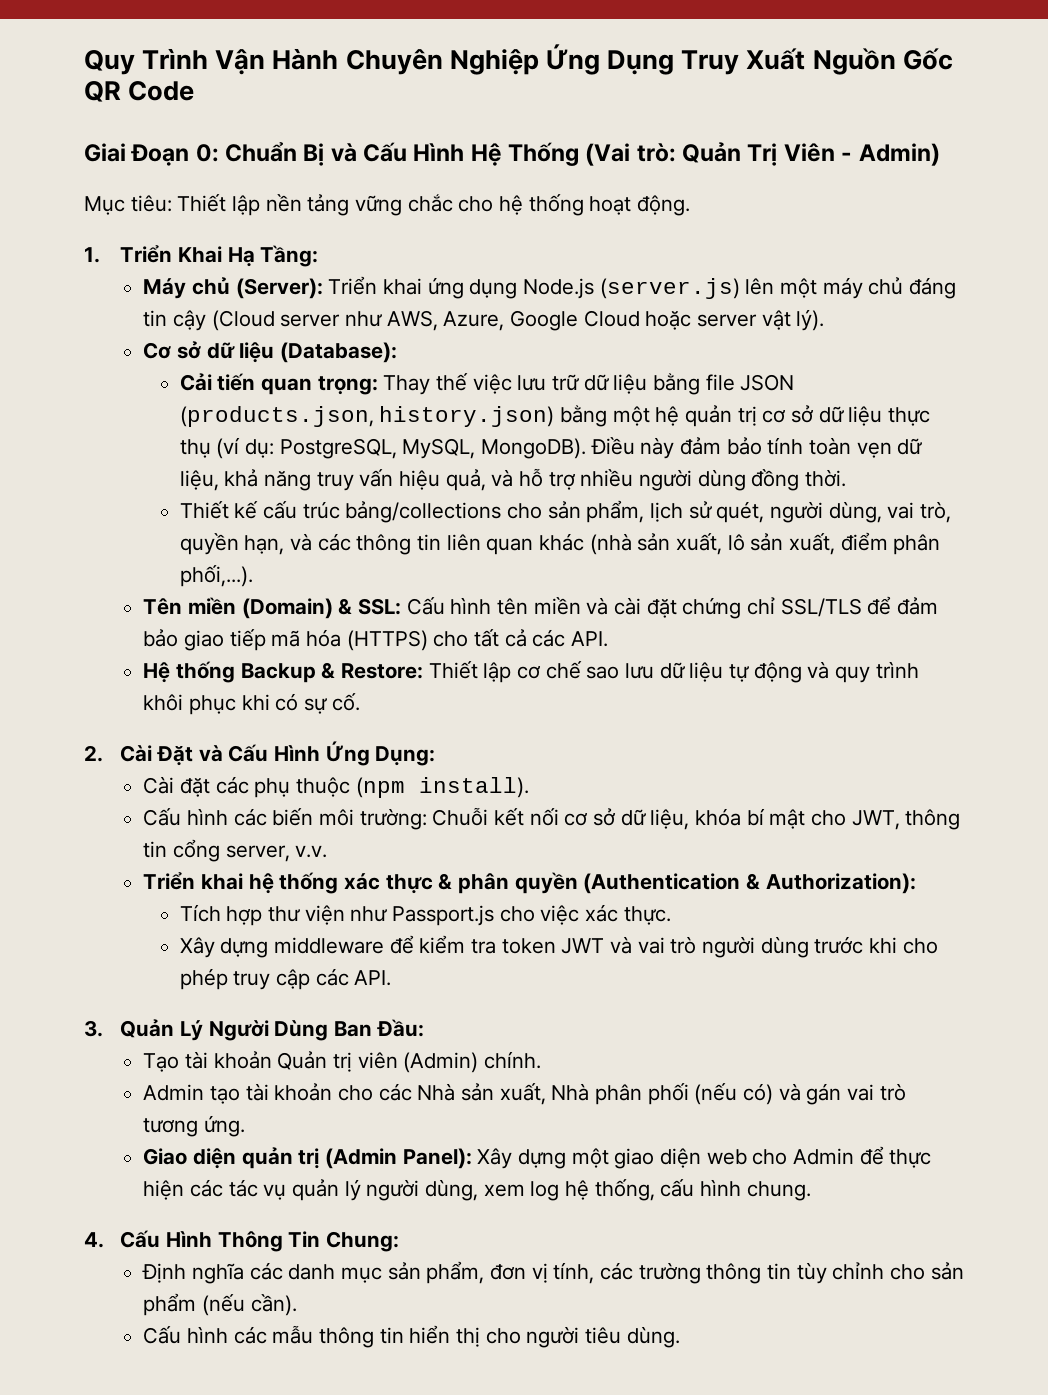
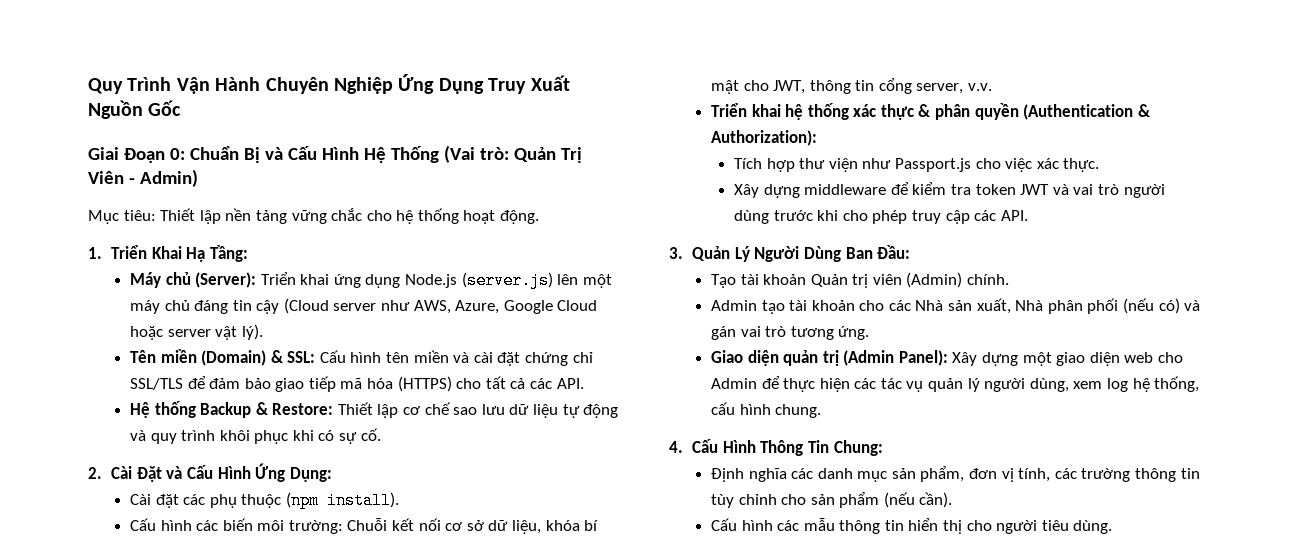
[84,81,195,102] QR Code -> (182, 108) none
[143,341,397,363] [179,373,795,395] [179,405,930,427] [179,437,924,459] [179,468,846,491] [179,500,951,523] [179,532,941,555] [179,565,253,587] // Cơ sở dữ liệu (Database): // Cải tiến quan trọng: Thay thế việc lưu trữ dữ liệu bằng file JSON (products.json, history.json) bằng một hệ quản trị cơ sở dữ liệu thực thụ (ví dụ: PostgreSQL, MySQL, MongoDB). Điều này đảm bảo tính toàn vẹn dữ liệu, khả năng truy vấn hiệu quả, và hỗ trợ nhiều người dùng đồng thời. // Thiết kế cấu trúc bảng/collections cho sản phẩm, lịch sử quét, người dùng, vai trò, quyền hạn, và các thông tin liên quan khác (nhà sản xuất, lô sản xuất, điểm phân phối,...). -> (263, 332) none

